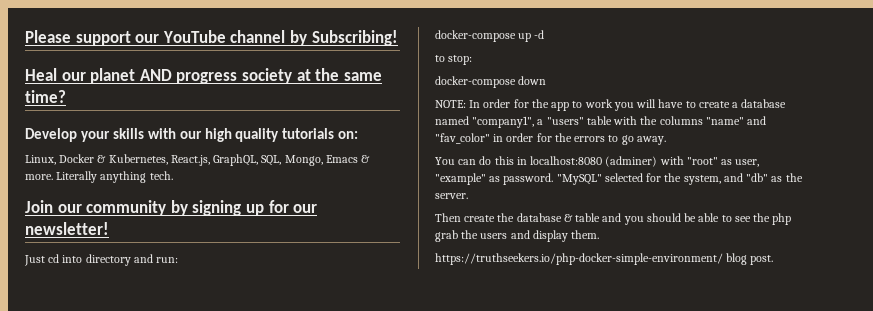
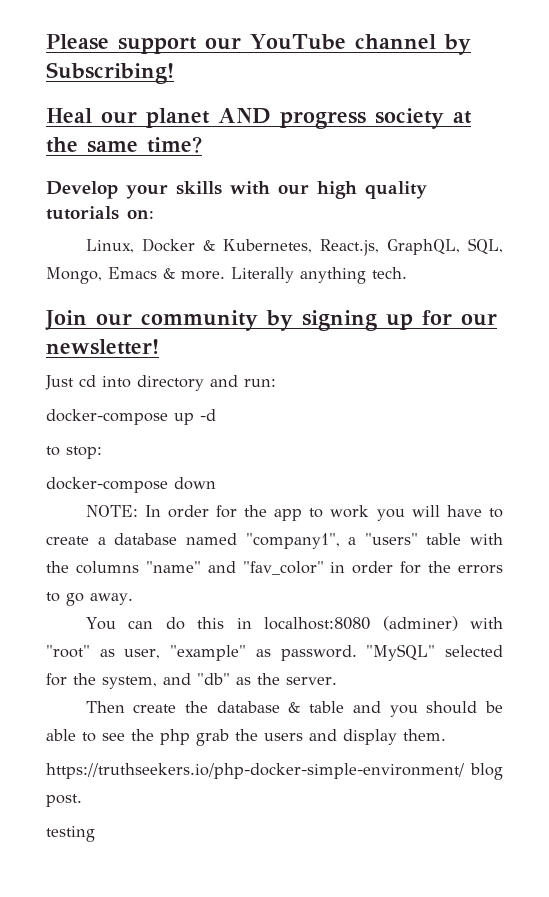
(774, 260) none -> [46,826,95,842] // testing

